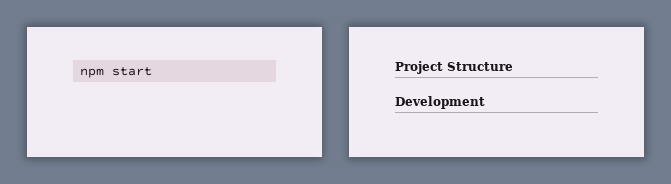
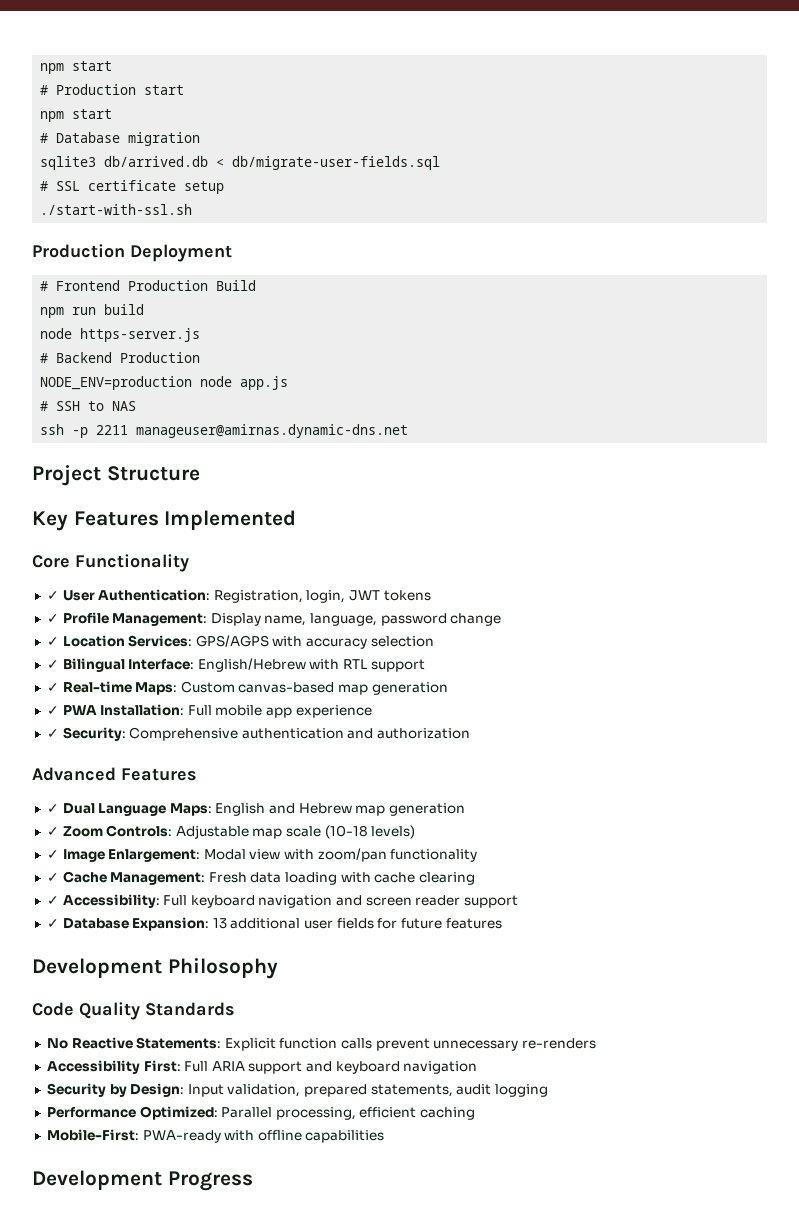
[79,67,152,78] [395,61,513,74] [395,96,485,109] npm start // Project Structure // Development -> [40,61,113,74] [40,84,185,95] [40,109,113,122] [40,132,201,146] [40,156,441,170] [40,180,225,194] [40,204,193,215] [32,244,232,262] [40,280,257,291] [40,304,145,318] [40,328,201,342] [40,352,201,363] [40,376,289,390] [40,401,137,411] [40,424,409,438] [32,465,200,486] [32,510,297,531] [32,554,189,572] [46,589,431,603] [46,612,502,626] [46,635,434,649] [46,658,425,672] [46,681,448,695] [46,704,372,718] [46,727,471,741] [32,767,197,781] [46,803,466,816] [46,825,416,839] [46,848,478,862] [46,871,476,885] [46,894,519,908] [46,917,502,931] [32,958,278,979] [32,1002,235,1020] [46,1037,597,1051] [46,1060,478,1074] [46,1083,549,1097] [46,1106,476,1120] [46,1129,385,1143] [32,1170,253,1191] npm start // # Production start // npm start // # Database migration // sqlite3 db/arrived.db < db/migrate-user-fields.sql // # SSL certificate setup // ./start-with-ssl.sh // Production Deployment // # Frontend Production Build // npm run build // node https-server.js // # Backend Production // NODE_ENV=production node app.js // # SSH to NAS // ssh -p 2211 manageuser@amirnas.dynamic-dns.net // Project Structure // Key Features Implemented // Core Functionality // ✓ User Authentication: Registration, login, JWT tokens // ✓ Profile Management: Display name, language, password change // ✓ Location Services: GPS/AGPS with accuracy selection // ✓ Bilingual Interface: English/Hebrew with RTL support // ✓ Real-time Maps: Custom canvas-based map generation // ✓ PWA Installation: Full mobile app experience // ✓ Security: Comprehensive authentication and authorization // Advanced Features // ✓ Dual Language Maps: English and Hebrew map generation // ✓ Zoom Controls: Adjustable map scale (10-18 levels) // ✓ Image Enlargement: Modal view with zoom/pan functionality // ✓ Cache Management: Fresh data loading with cache clearing // ✓ Accessibility: Full keyboard navigation and screen reader support // ✓ Database Expansion: 13 additional user fields for future features // Development Philosophy // Code Quality Standards // No Reactive Statements: Explicit function calls prevent unnecessary re-renders // Accessibility First: Full ARIA support and keyboard navigation // Security by Design: Input validation, prepared statements, audit logging // Performance Optimized: Parallel processing, efficient caching // Mobile-First: PWA-ready with offline capabilities // Development Progress

